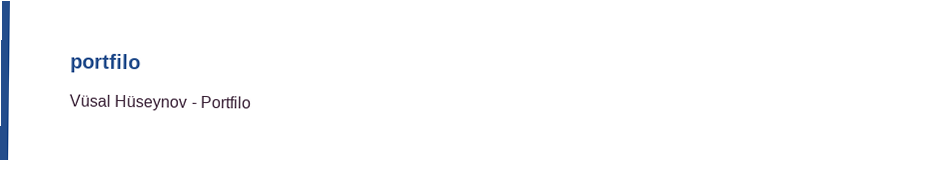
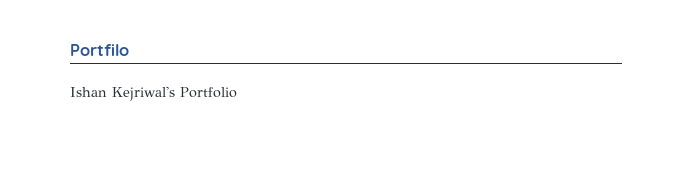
[70,53,141,74] [69,94,251,111] portfilo // Vüsal Hüseynov - Portfilo -> [70,44,129,56] [70,86,237,101] Portfilo // Ishan Kejriwal's Portfolio

